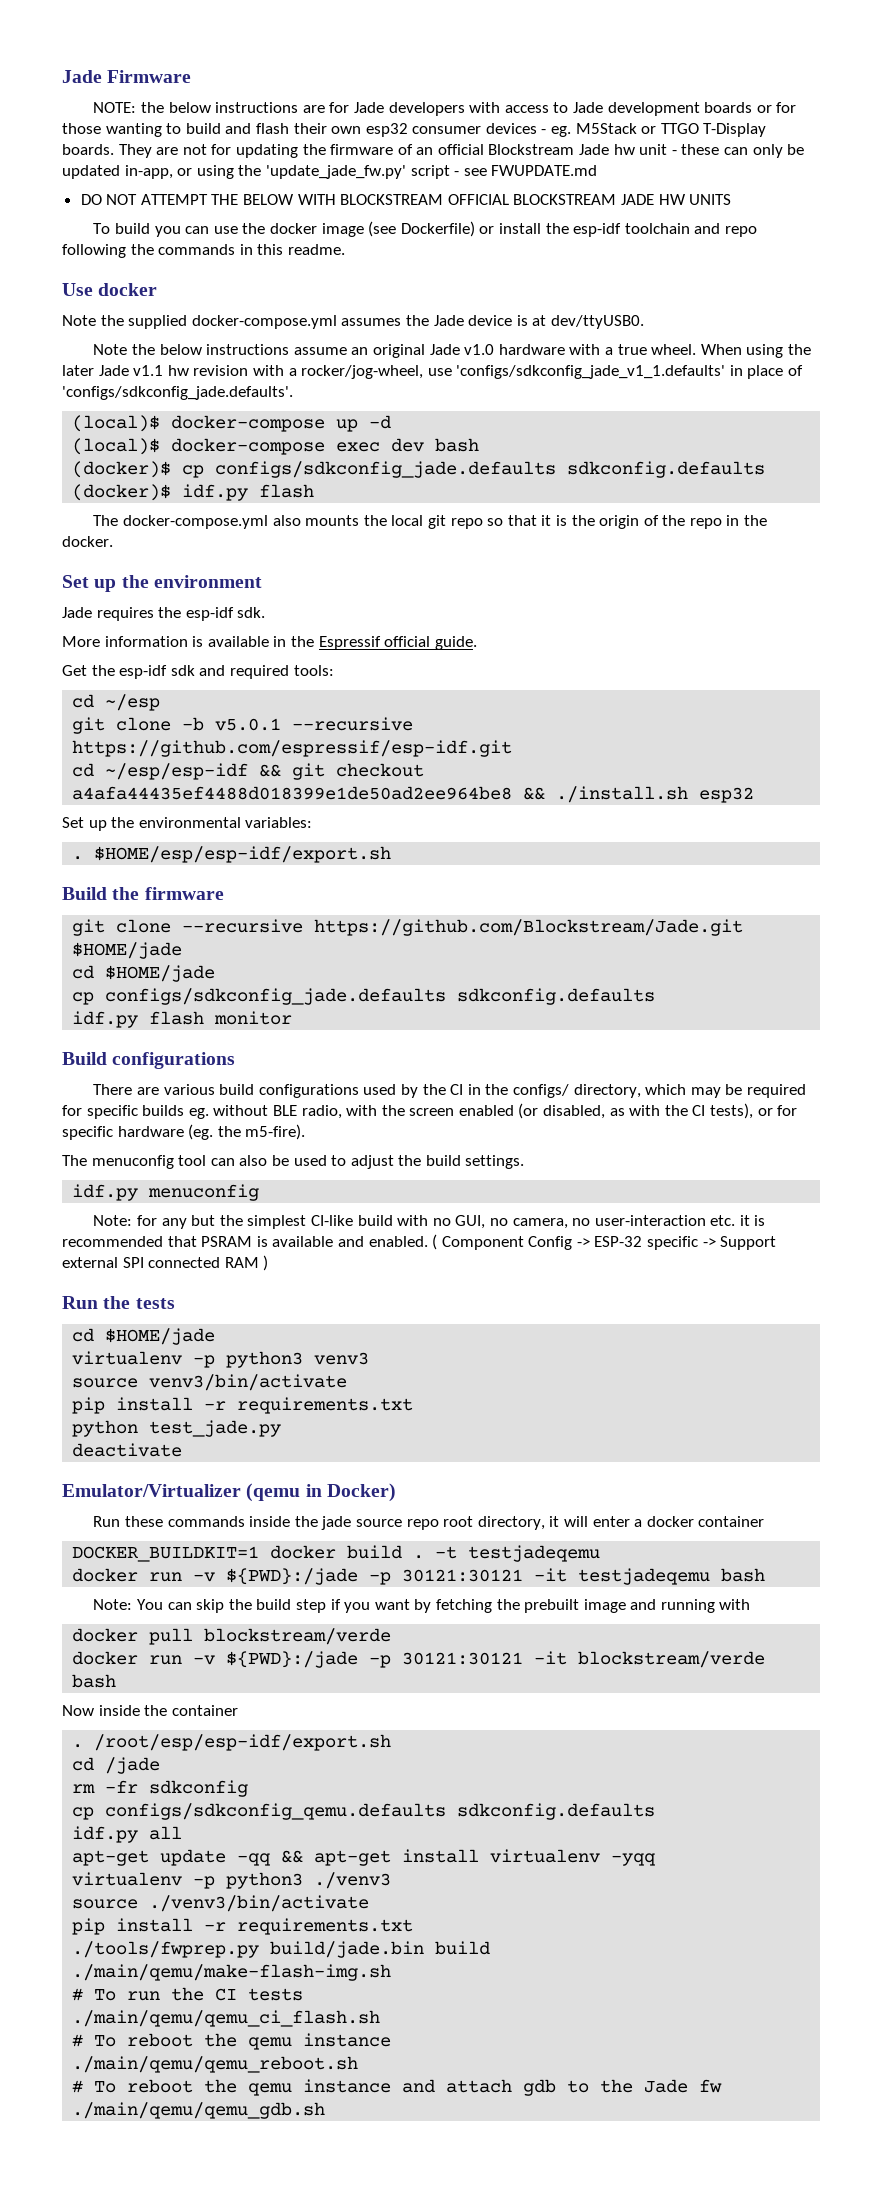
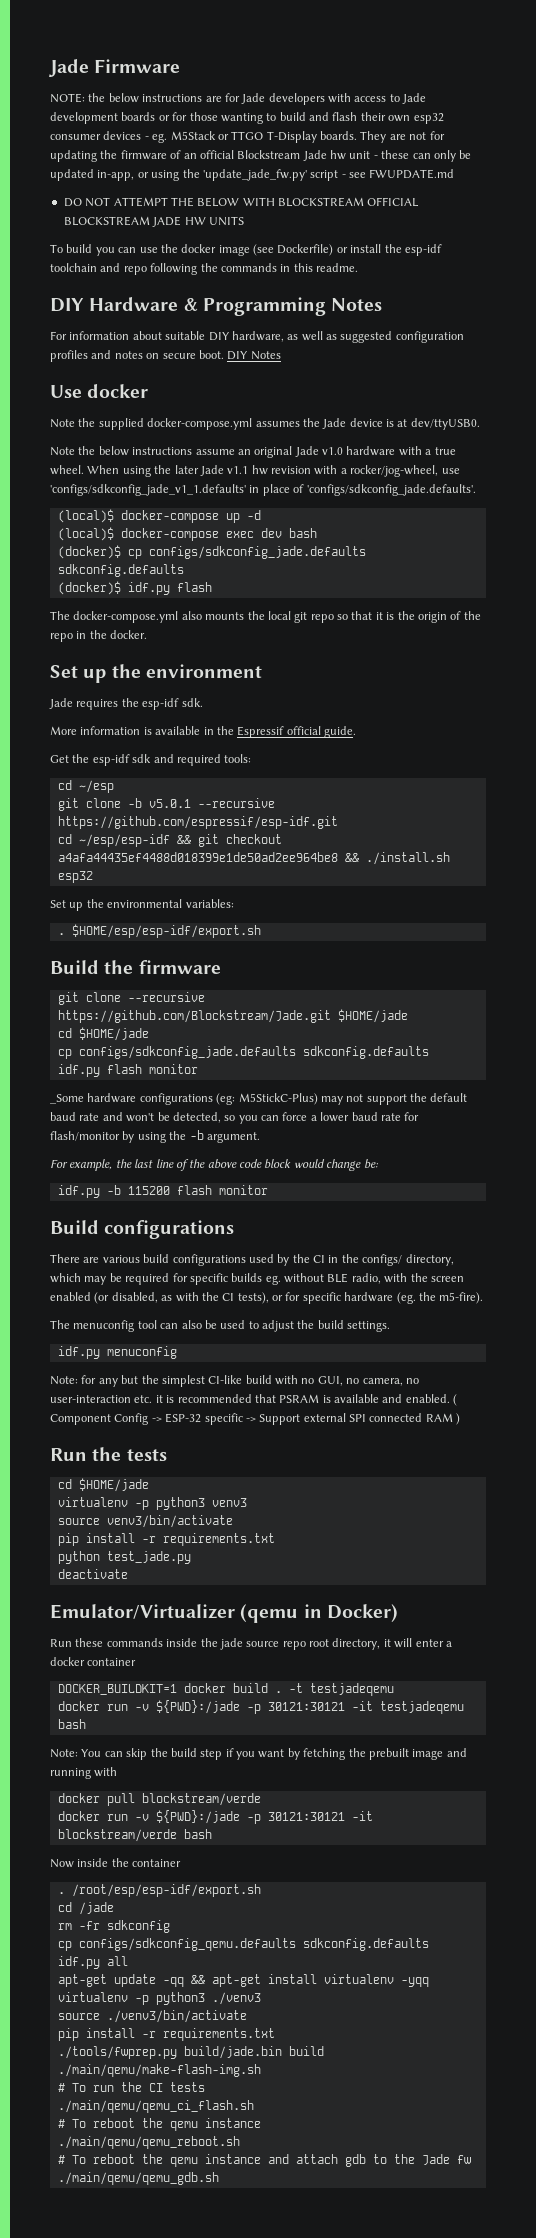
(345, 249) none -> [50,297,383,316] [50,331,464,343] [50,350,281,362] // DIY Hardware & Programming Notes // For information about suitable DIY hardware, as well as suggested configuration profiles and notes on secure boot. DIY Notes
(293, 1018) none -> [50,1093,468,1105] [50,1112,420,1124] [50,1130,260,1143] [50,1159,379,1171] [57,1185,268,1198] // _Some hardware configurations (eg: M5StickC-Plus) may not support the default baud rate and won't be detected, so you can force a lower baud rate for flash/monitor by using the -b argument. // For example, the last line of the above code block would change be: // idf.py -b 115200 flash monitor

